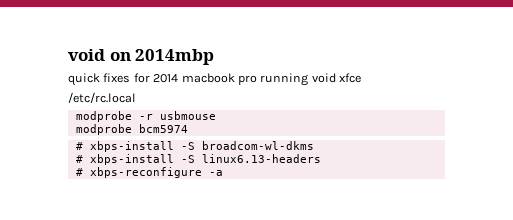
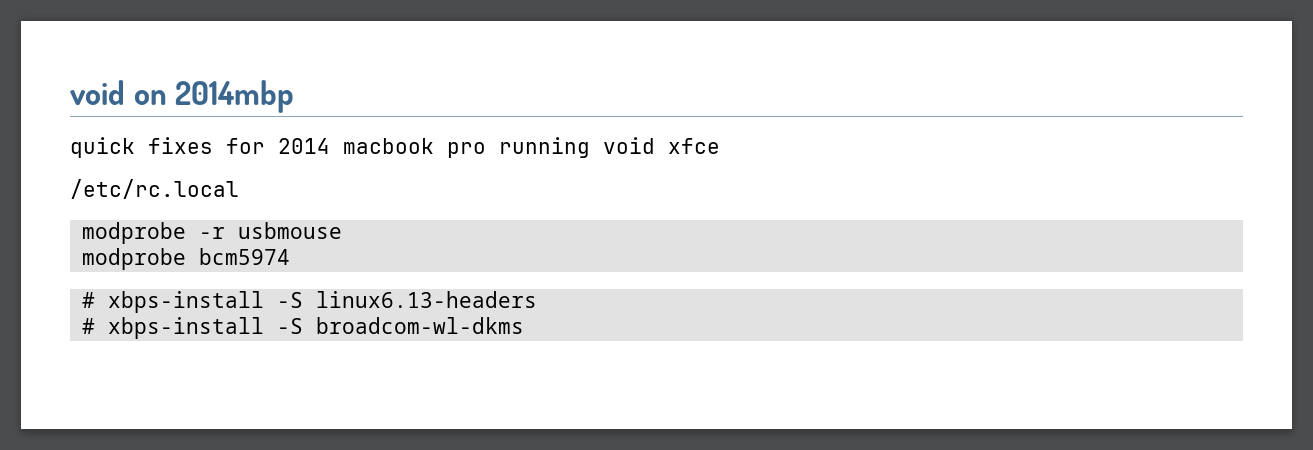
[201,141,314,150] [75,154,321,165] [75,167,223,178] broadcom-wl-dkms // # xbps-install -S linux6.13-headers // # xbps-reconfigure -a -> [316,291,538,308] [82,317,525,339] linux6.13-headers // # xbps-install -S broadcom-wl-dkms

